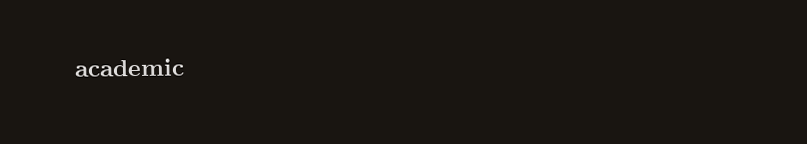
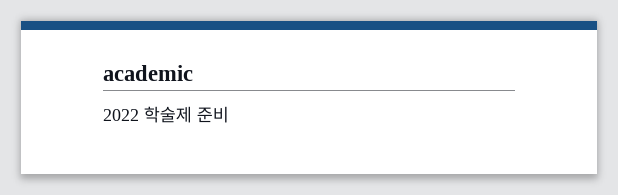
(185, 67) none -> [103,106,229,123] // 2022 학술제 준비

